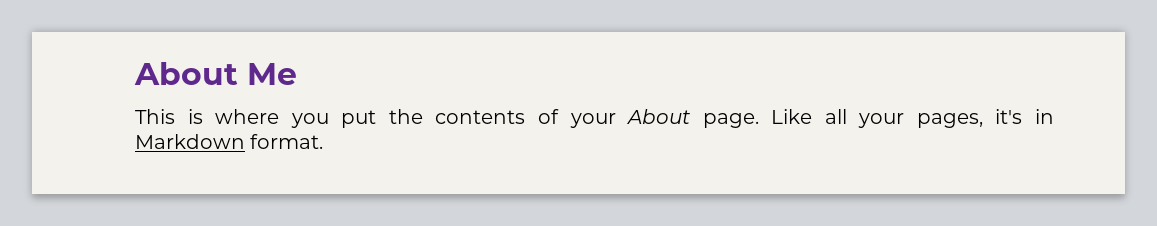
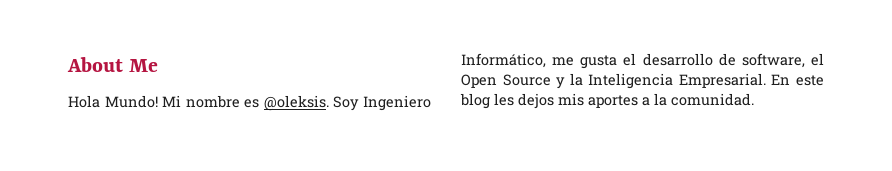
[135,109,1054,128] [135,134,324,149] This is where you put the contents of your About page. Like all your pages, it's in Markdown format. -> [68,95,431,111] [461,53,824,69] [461,73,824,89] [460,93,754,109] Hola Mundo! Mi nombre es @oleksis. Soy Ingeniero Informático, me gusta el desarrollo de software, el Open Source y la Inteligencia Empresarial. En este blog les dejos mis aportes a la comunidad.

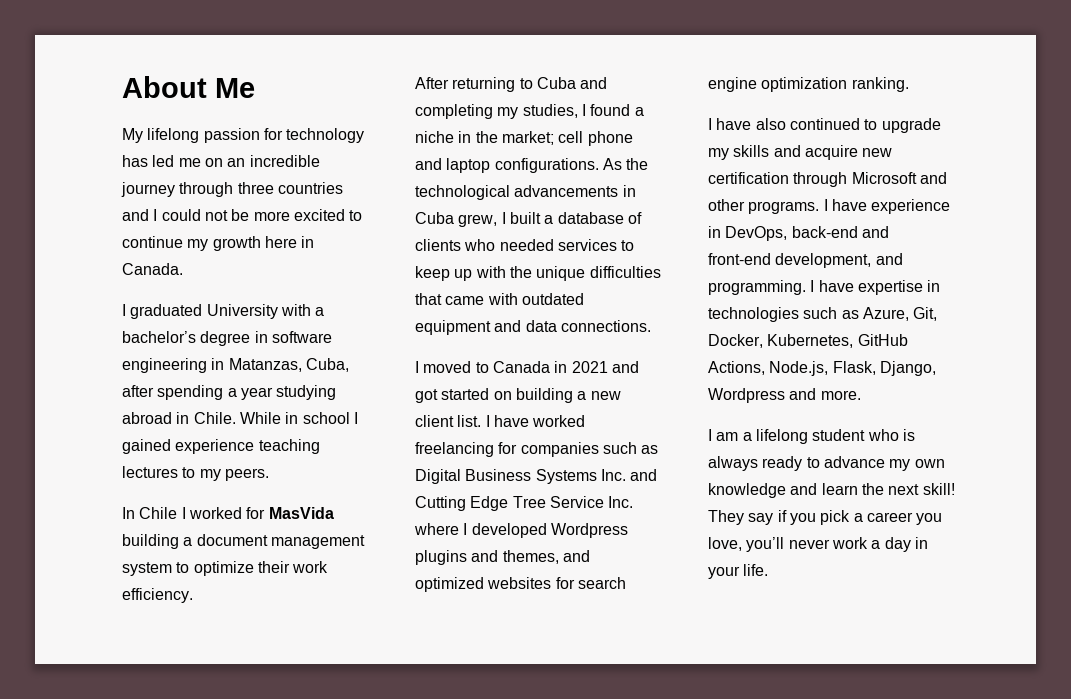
[68,95,431,111] [461,53,824,69] [461,73,824,89] [460,93,754,109] Hola Mundo! Mi nombre es @oleksis. Soy Ingeniero Informático, me gusta el desarrollo de software, el Open Source y la Inteligencia Empresarial. En este blog les dejos mis aportes a la comunidad. -> [122,128,365,143] [122,155,320,167] [121,182,343,197] [122,209,363,221] [122,236,315,251] [122,263,183,275] [122,304,325,319] [122,331,332,346] [122,358,349,373] [122,385,337,400] [122,412,358,424] [122,439,320,454] [122,466,269,481] [122,507,334,519] [122,534,365,549] [122,561,329,576] [122,588,193,603] [415,77,608,92] [415,104,644,119] [415,131,633,146] [415,158,649,173] [415,185,636,200] [415,212,642,227] [415,239,635,251] [415,266,661,281] [415,293,584,305] [415,320,651,335] [415,361,639,373] [415,388,621,403] [415,415,586,427] [415,442,659,457] [415,469,658,484] [415,496,634,511] [414,523,628,538] [415,550,590,565] [415,577,626,592] [708,77,909,92] [708,118,941,133] [708,145,893,160] [708,172,947,187] [708,199,951,214] [708,226,889,241] [708,253,903,268] [708,280,941,295] [708,307,938,322] [708,334,908,348] [708,361,936,376] [708,388,861,403] [708,429,915,444] [708,456,945,471] [708,483,955,498] [708,510,943,525] [708,537,928,552] [708,564,769,579] My lifelong passion for technology has led me on an incredible journey through three countries and I could not be more excited to continue my growth here in Canada. // I graduated University with a bachelor’s degree in software engineering in Matanzas, Cuba, after spending a year studying abroad in Chile. While in school I gained experience teaching lectures to my peers. // In Chile I worked for MasVida building a document management system to optimize their work efficiency. // After returning to Cuba and completing my studies, I found a niche in the market; cell phone and laptop configurations. As the technological advancements in Cuba grew, I built a database of clients who needed services to keep up with the unique difficulties that came with outdated equipment and data connections. // I moved to Canada in 2021 and got started on building a new client list. I have worked freelancing for companies such as Digital Business Systems Inc. and Cutting Edge Tree Service Inc. where I developed Wordpress plugins and themes, and optimized websites for search engine optimization ranking. // I have also continued to upgrade my skills and acquire new certification through Microsoft and other programs. I have experience in DevOps, back-end and front-end development, and programming. I have expertise in technologies such as Azure, Git, Docker, Kubernetes, GitHub Actions, Node.js, Flask, Django, Wordpress and more. // I am a lifelong student who is always ready to advance my own knowledge and learn the next skill! They say if you pick a career you love, you’ll never work a day in your life.

